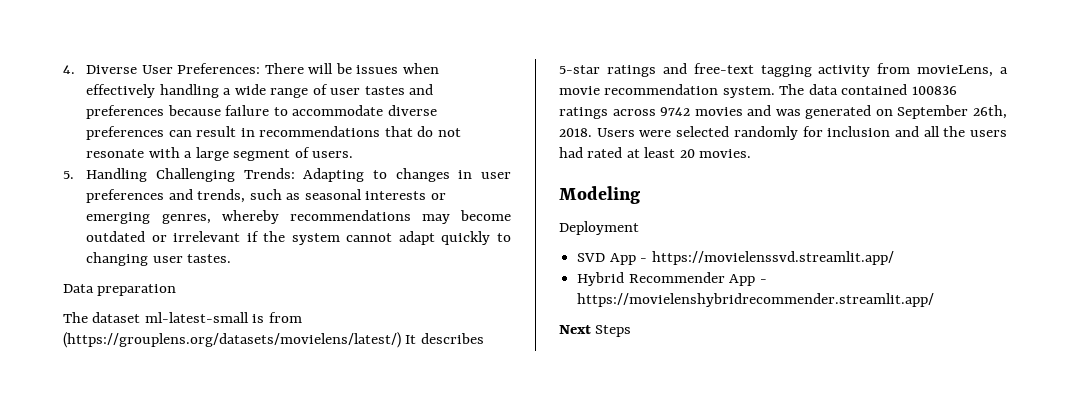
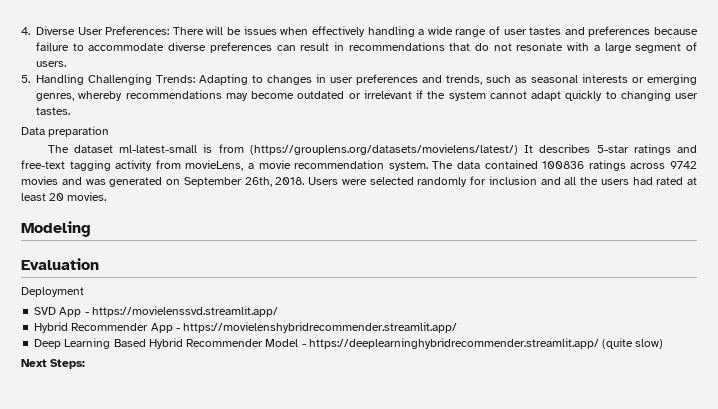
(640, 195) none -> [21,258,99,270] // Evaluation
(935, 300) none -> [34,338,664,349] // Deep Learning Based Hybrid Recommender Model - https://deeplearninghybridrecommender.streamlit.app/ (quite slow)
[595,325,632,337] Steps -> [50,359,86,369] Steps:

